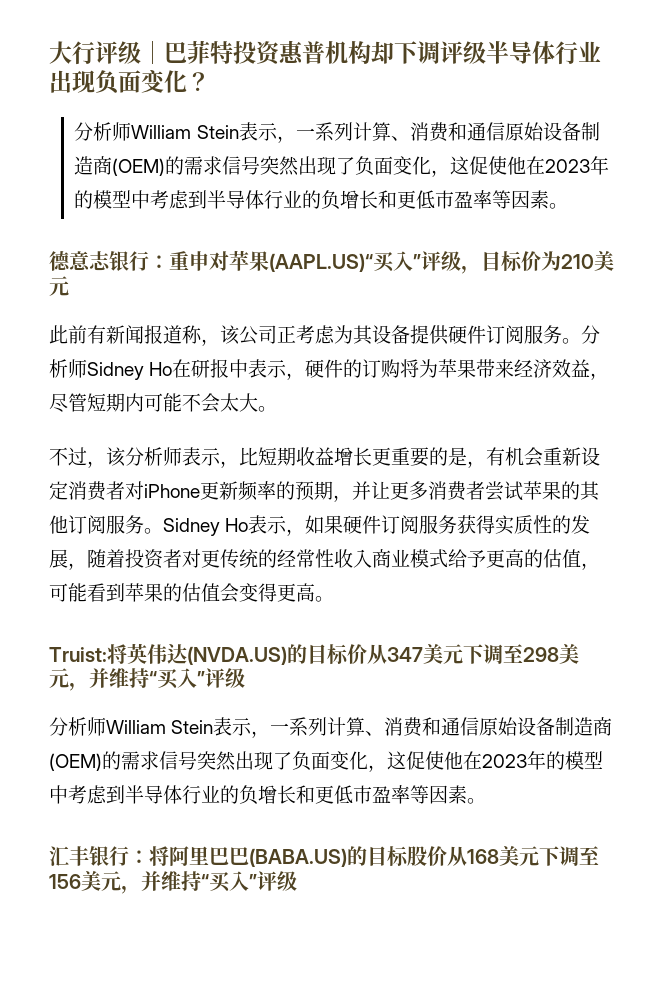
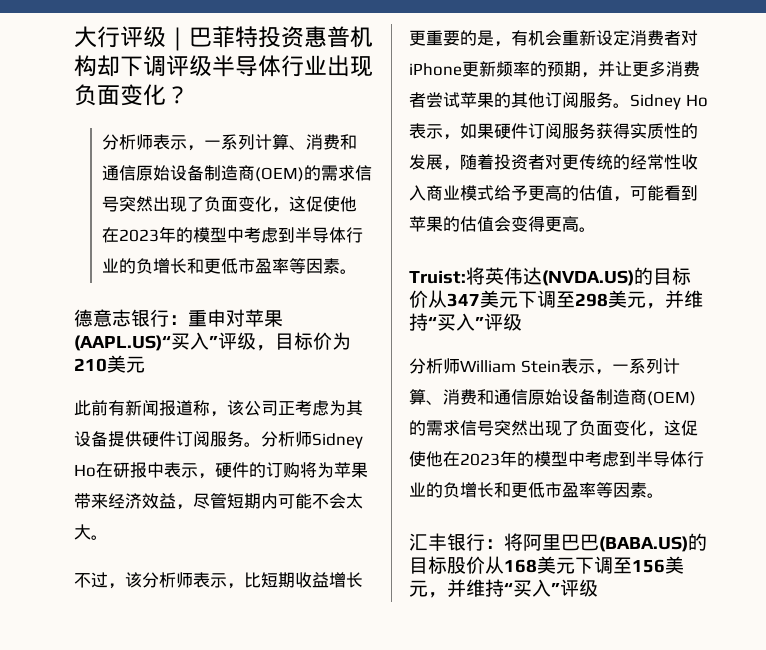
[131,125,239,139] William Stein -> (153, 142) none

